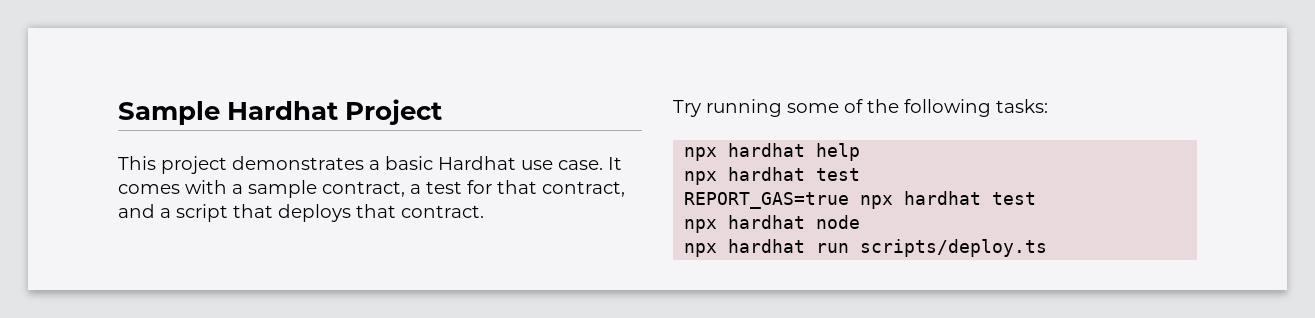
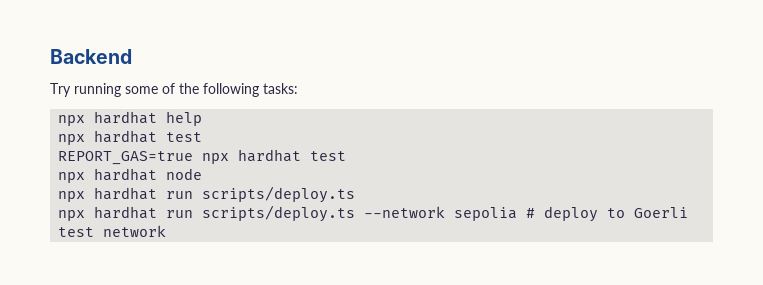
[118,99,443,125] [118,156,622,174] [118,180,625,198] [118,204,484,222] Sample Hardhat Project // This project demonstrates a basic Hardhat use case. It comes with a sample contract, a test for that contract, and a script that deploys that contract. -> [50,49,132,64] Backend
(1048, 248) none -> [58,205,689,222] [58,225,167,237] // npx hardhat run scripts/deploy.ts --network sepolia # deploy to Goerli test network

